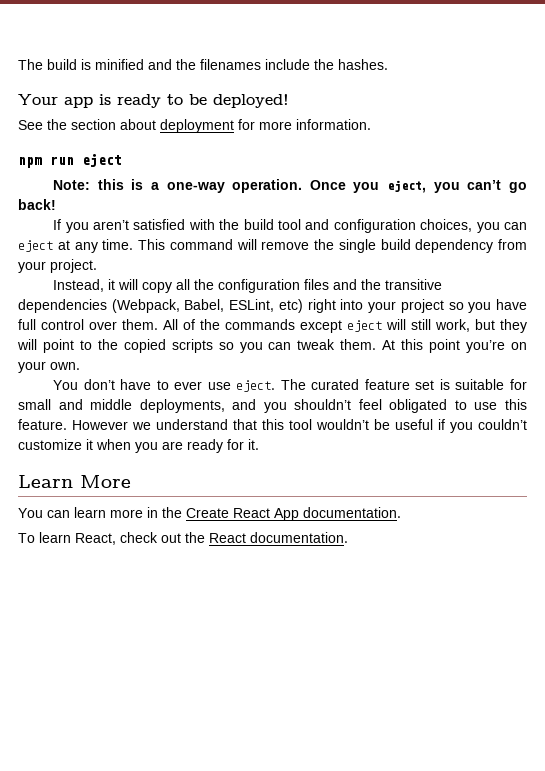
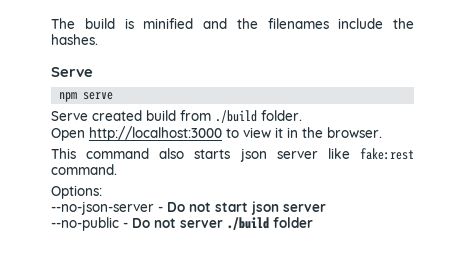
[18,94,289,108] [18,119,371,133] [18,154,122,168] [53,179,527,193] [18,199,56,210] [53,219,527,233] [18,239,527,253] [18,259,97,273] [53,279,443,293] [18,299,528,313] [18,319,527,333] [17,339,527,353] [18,361,80,373] [53,379,527,392] [18,399,527,413] [18,419,527,433] [18,439,259,453] [18,475,131,488] [18,507,401,521] [18,532,348,545] Your app is ready to be deployed! // See the section about deployment for more information. // npm run eject // Note: this is a one-way operation. Once you eject, you can’t go back! // If you aren’t satisfied with the build tool and configuration choices, you can eject at any time. This command will remove the single build dependency from your project. // Instead, it will copy all the configuration files and the transitive dependencies (Webpack, Babel, ESLint, etc) right into your project so you have full control over them. All of the commands except eject will still work, but they will point to the copied scripts so you can tweak them. At this point you’re on your own. // You don’t have to ever use eject. The curated feature set is suitable for small and middle deployments, and you shouldn’t feel obligated to use this feature. However we understand that this tool wouldn’t be useful if you couldn’t customize it when you are ready for it. // Learn More // You can learn more in the Create React App documentation. // To learn React, check out the React documentation. -> [51,67,93,77] [59,92,114,102] [51,110,302,123] [51,126,382,141] [51,148,414,162] [51,164,117,175] [51,185,102,199] [51,201,326,215] [51,217,313,231] Serve // npm serve // Serve created build from ./build folder. // Open http://localhost:3000 to view it in the browser. // This command also starts json server like fake:rest command. // Options: // --no-json-server - Do not start json server // --no-public - Do not server ./build folder

